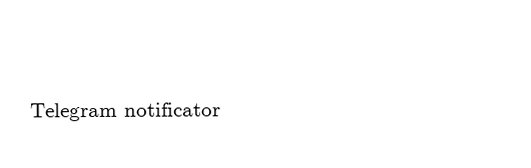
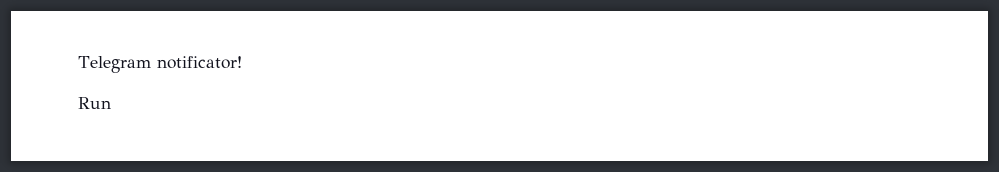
[124,102,221,117] notificator -> [156,56,242,69] [78,97,111,109] notificator! // Run

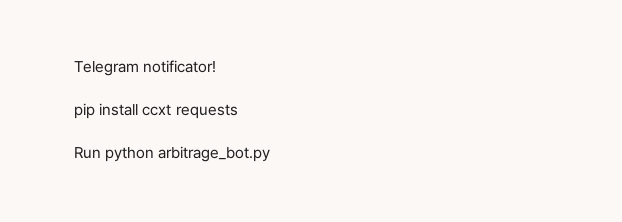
(242, 62) none -> [74,103,238,119] // pip install ccxt requests
(111, 103) none -> [105,146,271,162] python arbitrage_bot.py

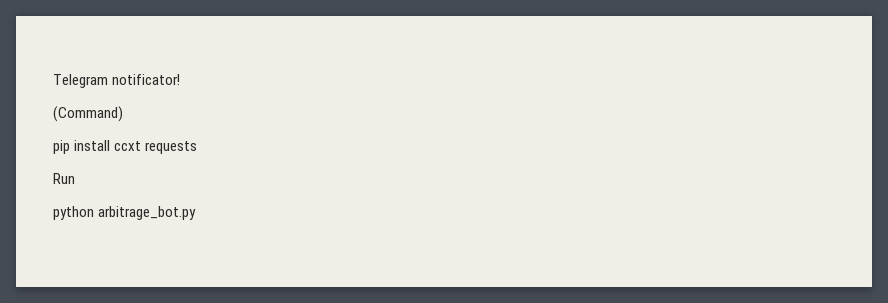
(217, 66) none -> [53,106,123,122] // (Command)
(101, 153) none -> (75, 178) //

